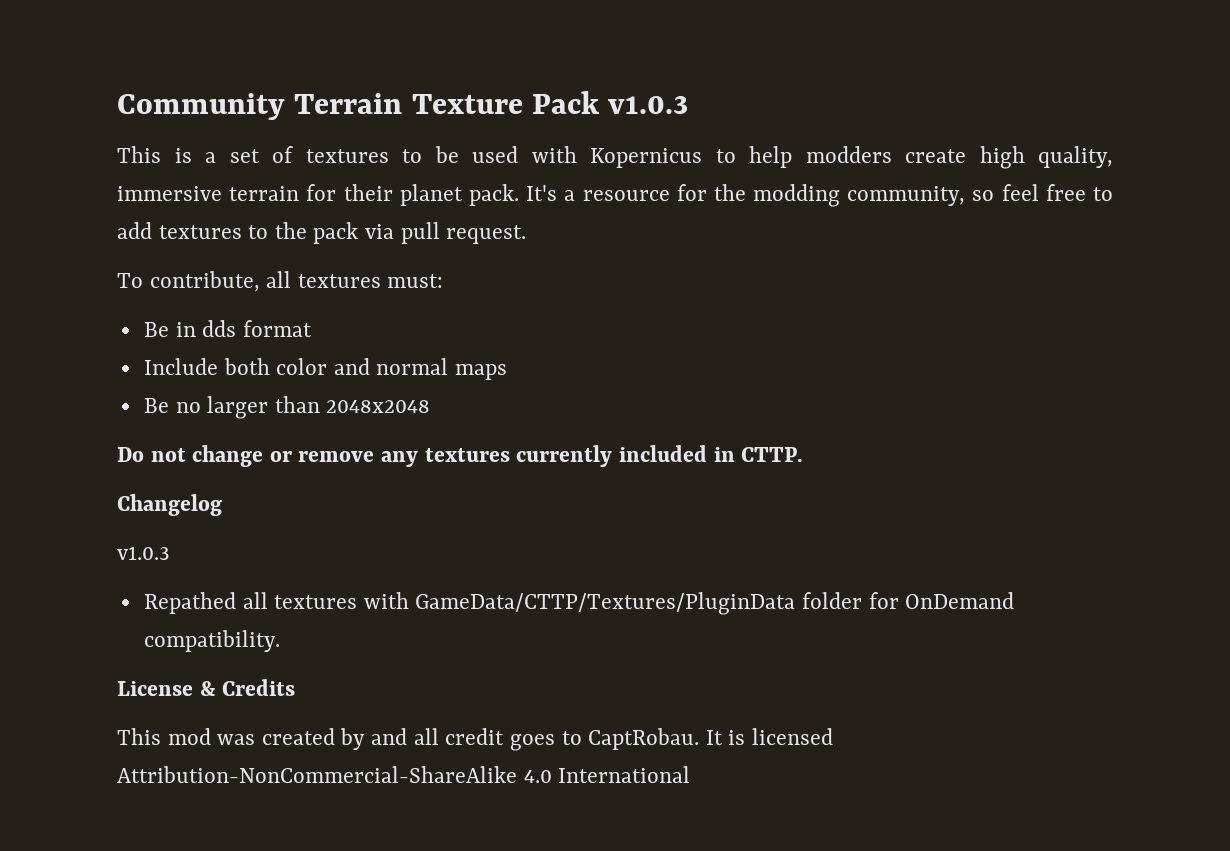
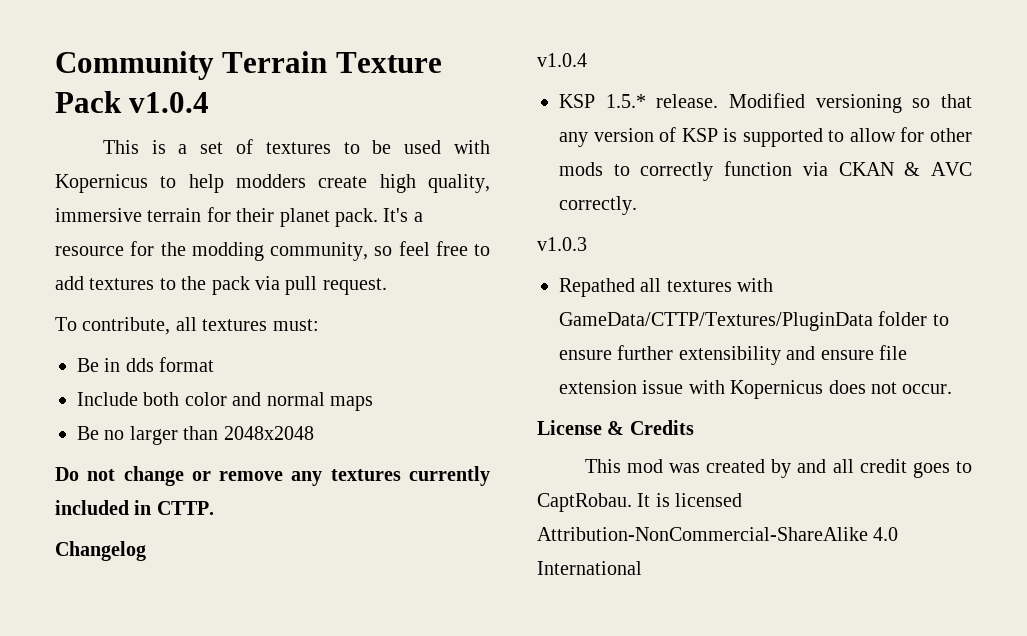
[608,96,689,114] v1.0.3 -> [129,92,210,113] v1.0.4
(222, 505) none -> [537,53,587,67] [559,93,972,113] [559,127,972,147] [559,161,972,181] [559,196,637,215] // v1.0.4 // KSP 1.5.* release. Modified versioning so that any version of KSP is supported to allow for other mods to correctly function via CKAN & AVC correctly.
[868,592,1015,609] [143,630,280,652] for OnDemand compatibility. -> [932,314,949,326] [559,345,907,365] [559,380,953,399] to ensure further extensibility and ensure file extension issue with Kopernicus does not occur.

